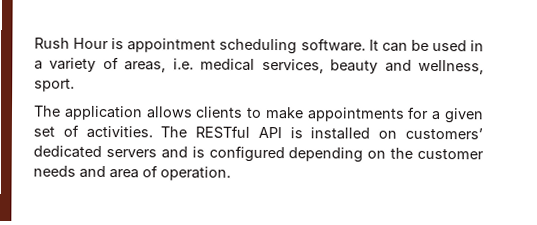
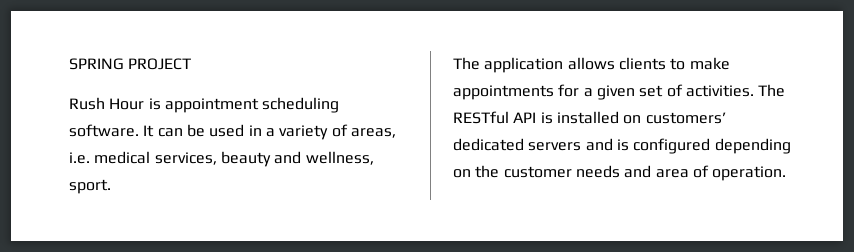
(34, 43) none -> [69,58,192,70] SPRING PROJECT //

